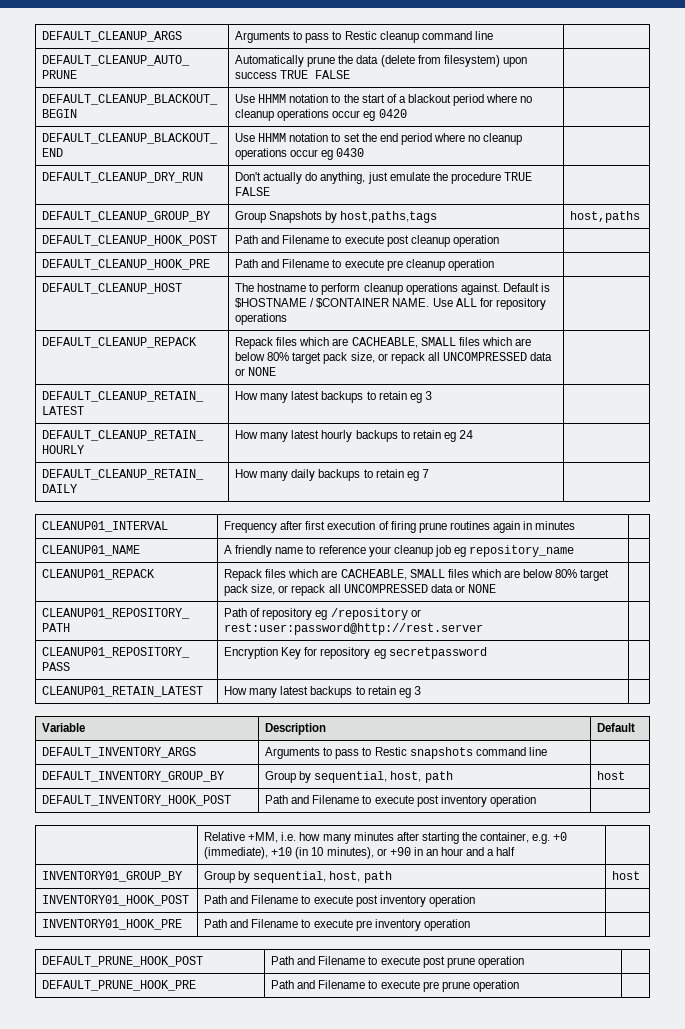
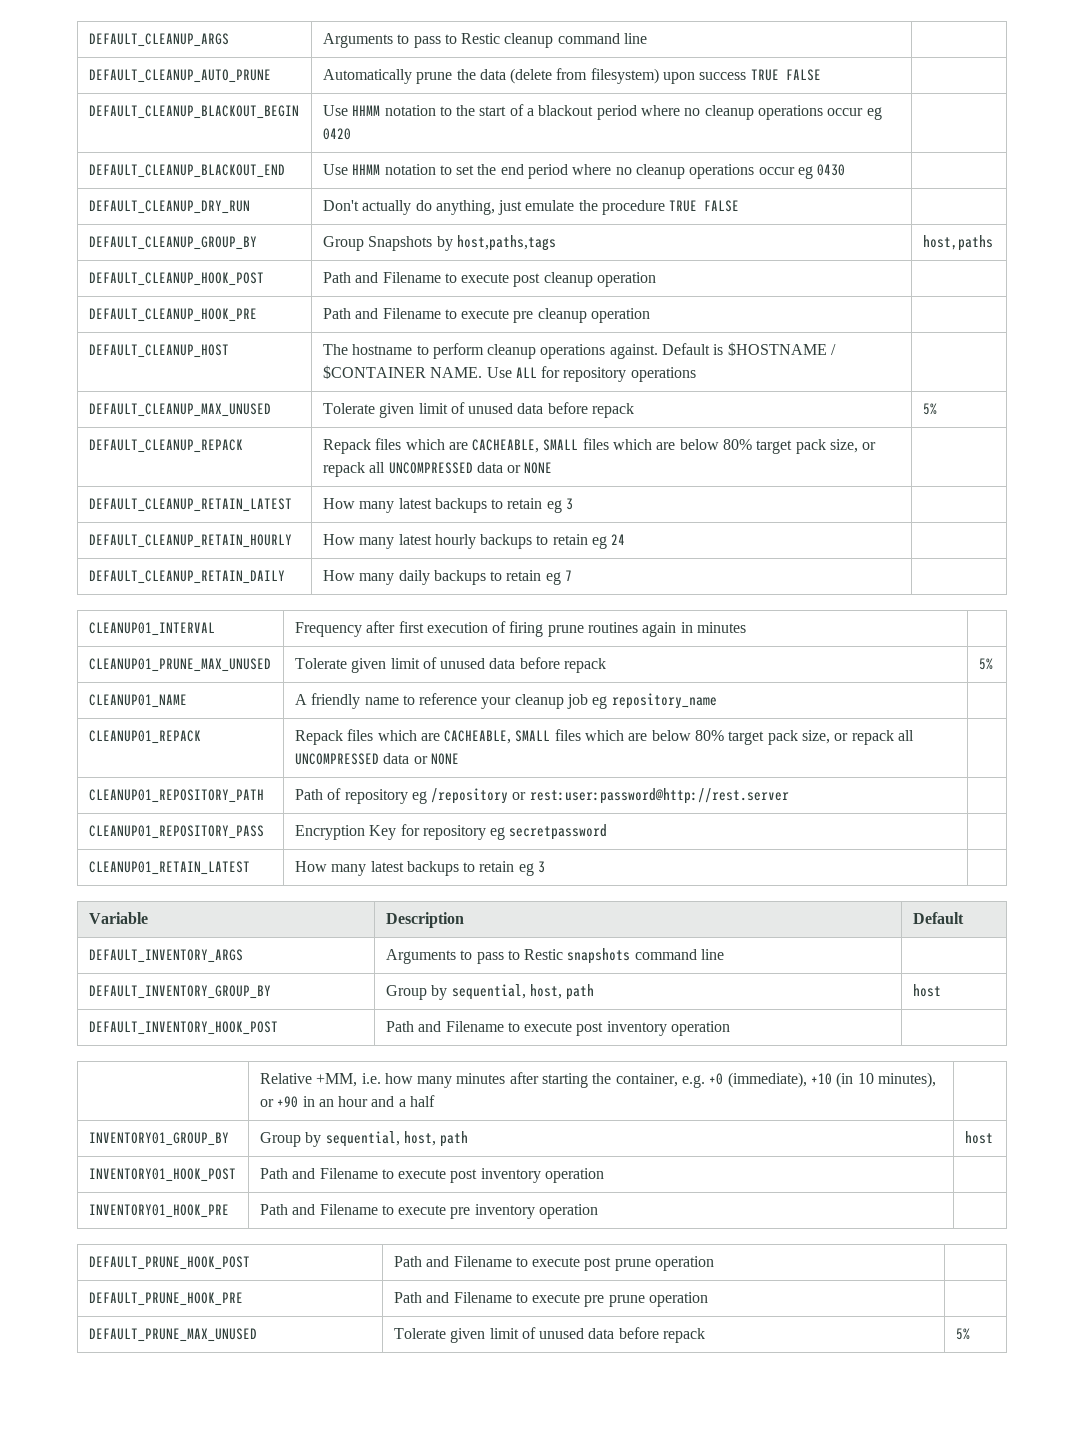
(288, 319) none -> [88,403,271,417] [322,402,635,418] [922,403,937,415] // DEFAULT_CLEANUP_MAX_UNUSED | Tolerate given limit of unused data before repack | 5%
(576, 525) none -> [88,658,271,672] [294,657,607,673] [978,658,993,670] // CLEANUP01_PRUNE_MAX_UNUSED | Tolerate given limit of unused data before repack | 5%
(519, 986) none -> [88,1328,257,1342] [393,1327,706,1343] [955,1328,970,1340] // DEFAULT_PRUNE_MAX_UNUSED | Tolerate given limit of unused data before repack | 5%

